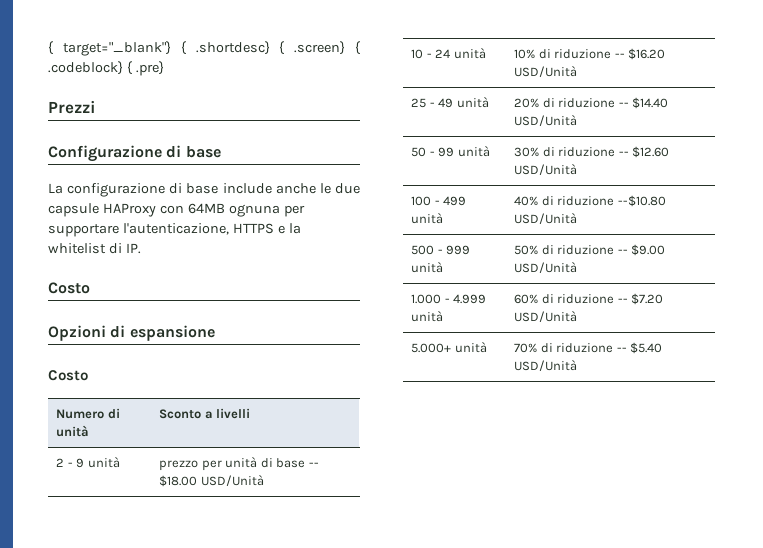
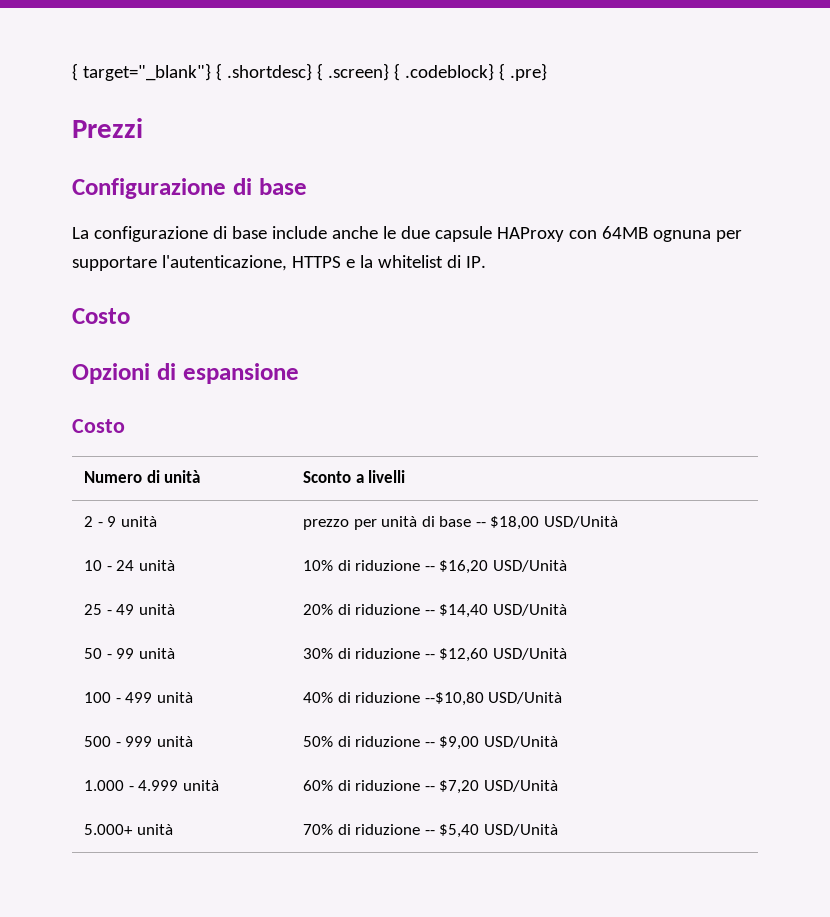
[159,475,198,487] $18.00 -> [490,516,540,530] $18,00
[628,48,666,60] $16.20 -> [439,560,489,574] $16,20
[632,97,669,109] $14.40 -> [439,604,489,618] $14,40
[632,146,670,158] $12.60 -> [439,648,489,662] $12,60
[617,195,666,207] --$10.80 -> [424,692,484,706] --$10,80
[631,244,666,256] $9.00 -> [439,736,480,750] $9,00
[631,293,664,305] $7.20 -> [439,780,480,794] $7,20
[630,342,663,354] $5.40 -> [439,824,480,838] $5,40

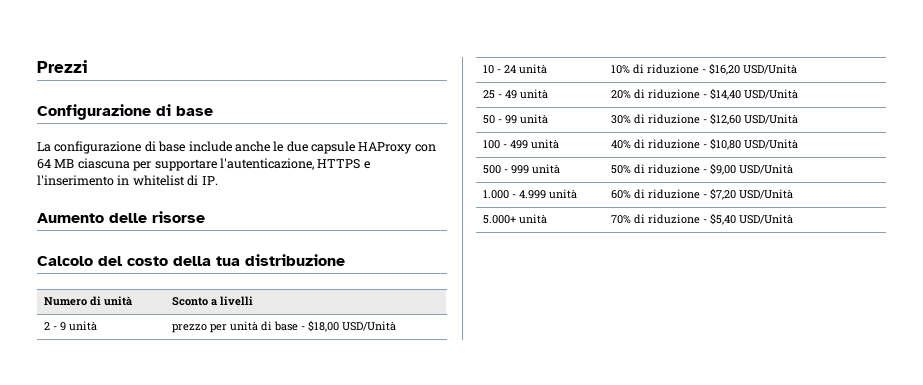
[72,63,547,81] { target="_blank"} { .shortdesc} { .screen} { .codeblock} { .pre} // -> (37, 66) none
[601,226,711,242] 64MB ognuna -> [37,158,130,169] 64 MB ciascuna
[359,255,373,268] la -> [37,175,130,186] l'inserimento in
[72,308,130,324] [72,363,299,384] [72,419,125,433] Costo // Opzioni di espansione // Costo -> [37,211,205,223] [37,254,345,266] Aumento delle risorse // Calcolo del costo della tua distribuzione
[475,522,486,527] -- -> [301,326,306,330] -
[424,566,435,571] -- -> [702,69,707,73] -
[424,610,435,615] -- -> [703,94,708,98] -
[424,654,435,659] -- -> [703,119,708,123] -
[424,692,484,706] --$10,80 -> [703,138,742,150] - $10,80
[424,742,435,747] -- -> [703,169,708,173] -
[424,786,435,791] -- -> [703,194,708,198] -
[424,830,435,835] -- -> [703,219,708,223] -

